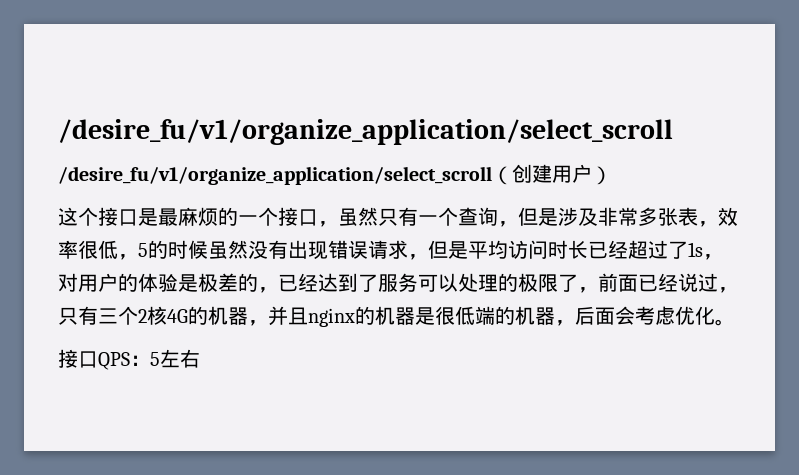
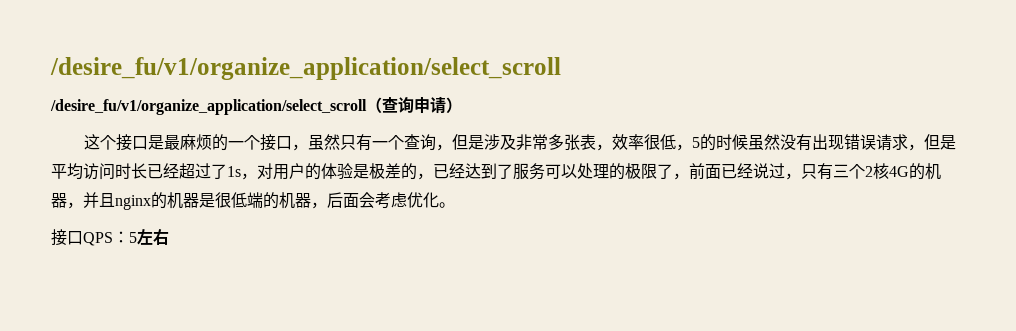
[512,164,592,183] 创建用户 -> [382,96,446,114] 查询申请

